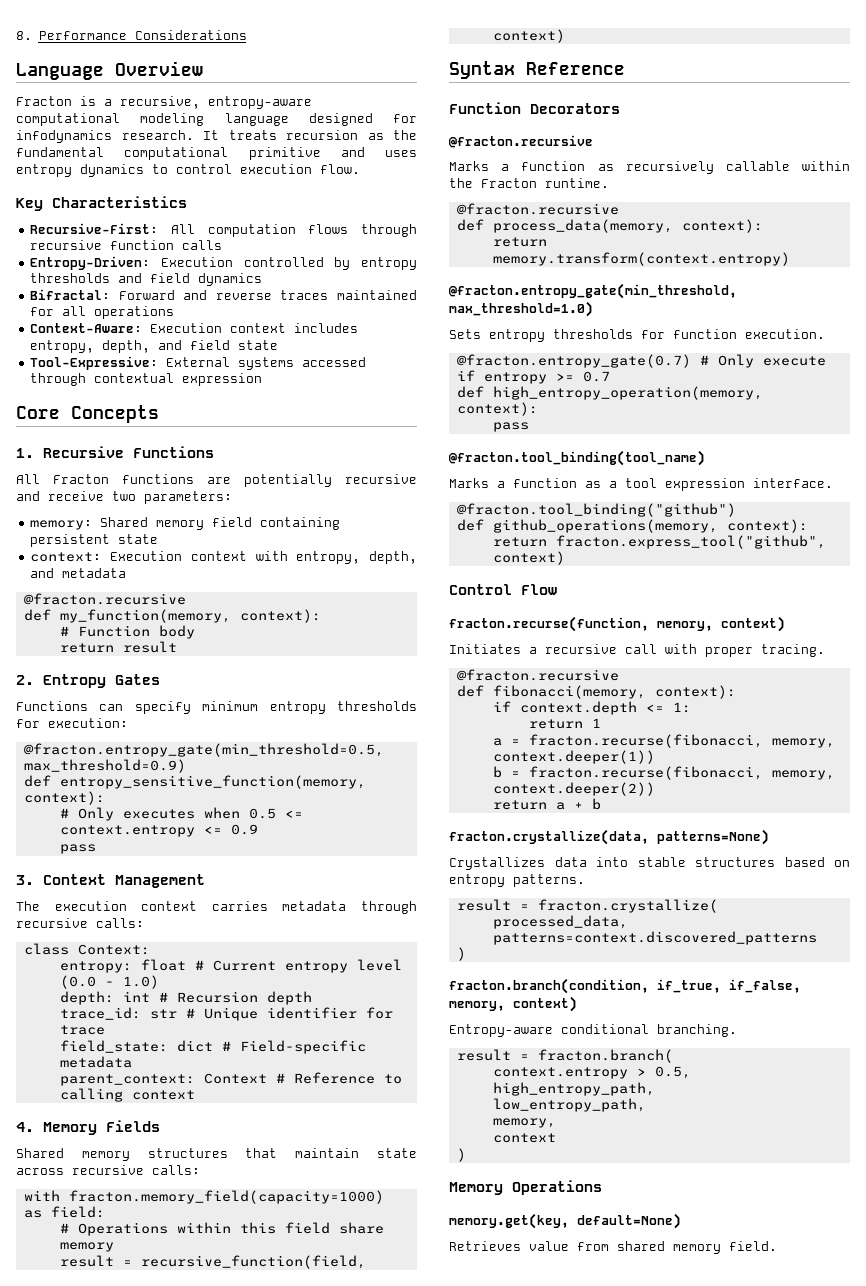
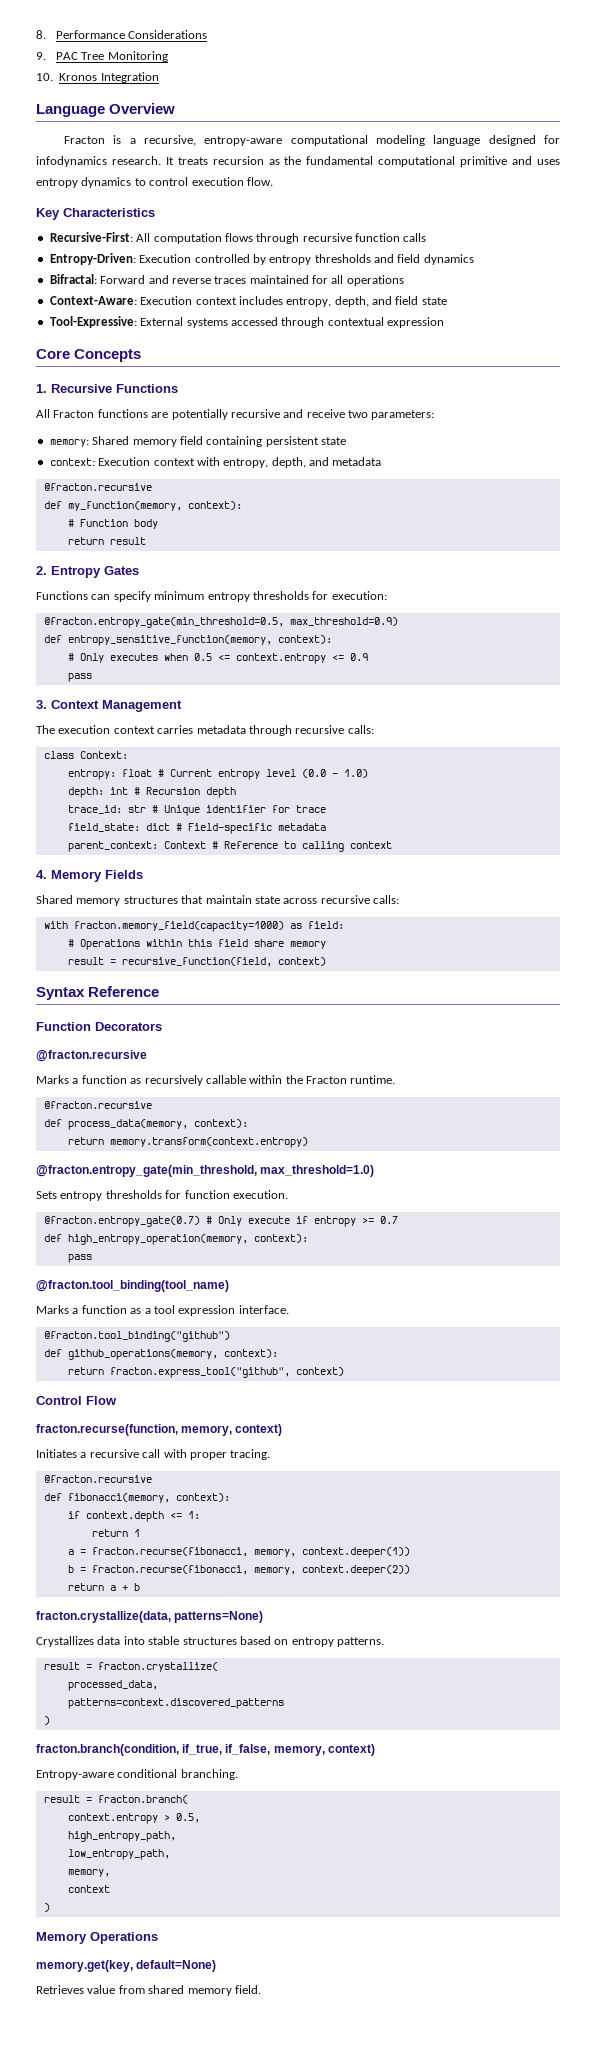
(247, 35) none -> [36,51,168,62] [36,72,159,83] // 9. PAC Tree Monitoring // 10. Kronos Integration

